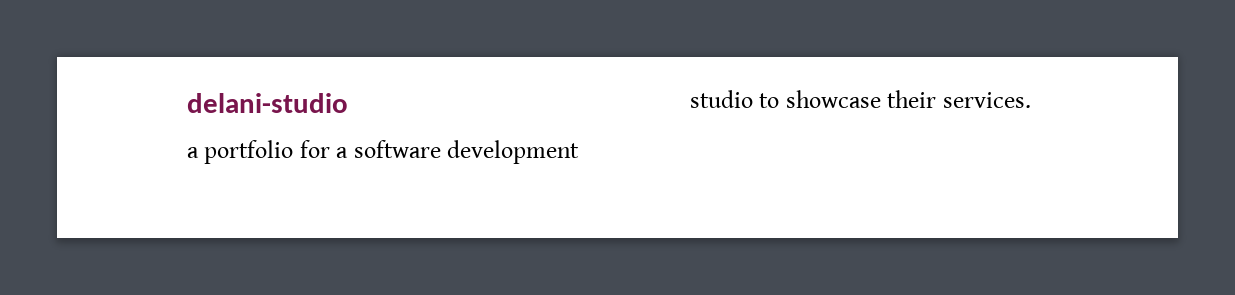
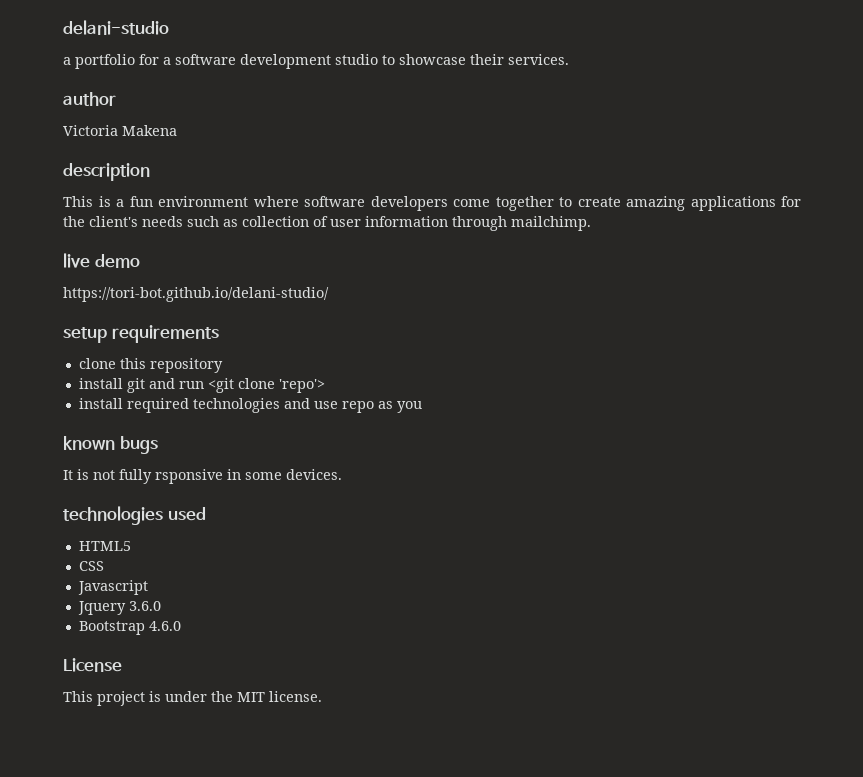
(1031, 100) none -> [63,92,116,106] [63,125,177,136] [63,163,150,181] [63,196,801,211] [63,216,591,231] [63,253,140,268] [63,287,329,302] [63,325,219,343] [78,358,223,373] [78,378,325,393] [78,398,422,413] [63,436,158,454] [63,469,342,484] [63,506,206,525] [78,541,131,551] [78,561,104,571] [77,580,148,595] [77,601,161,615] [78,621,181,635] [63,658,122,672] [63,691,322,706] // author // Victoria Makena // description // This is a fun environment where software developers come together to create amazing applications for the client's needs such as collection of user information through mailchimp. // live demo // https://tori-bot.github.io/delani-studio/ // setup requirements // clone this repository // install git and run <git clone 'repo'> // install required technologies and use repo as you // known bugs // It is not fully rsponsive in some devices. // technologies used // HTML5 // CSS // Javascript // Jquery 3.6.0 // Bootstrap 4.6.0 // License // This project is under the MIT license.

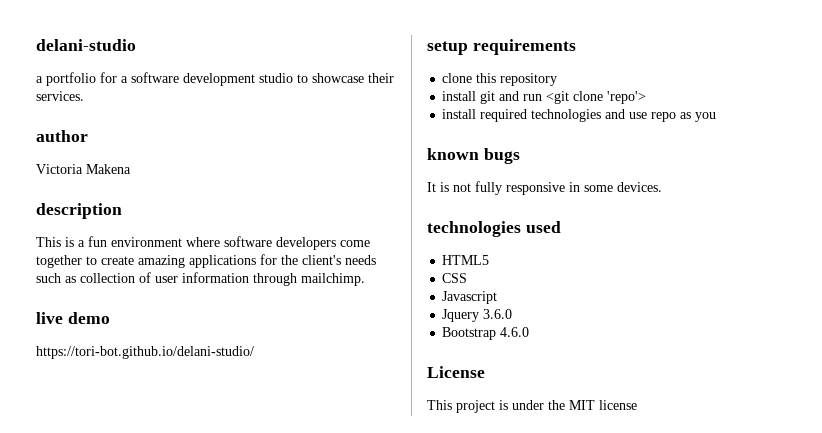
[155,469,223,484] rsponsive -> [506,182,565,195] responsive
[269,691,322,702] license. -> [599,400,637,410] license

